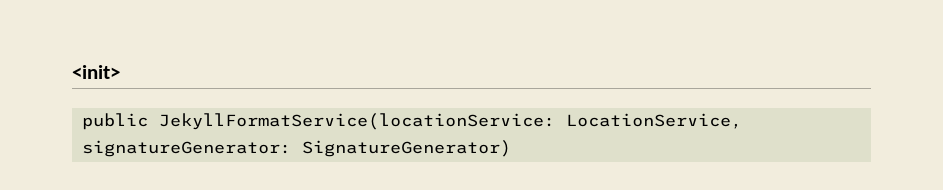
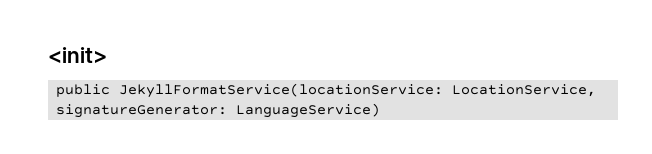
[301,140,511,157] SignatureGenerator) -> [235,103,380,118] LanguageService)

